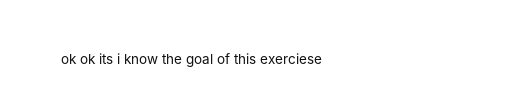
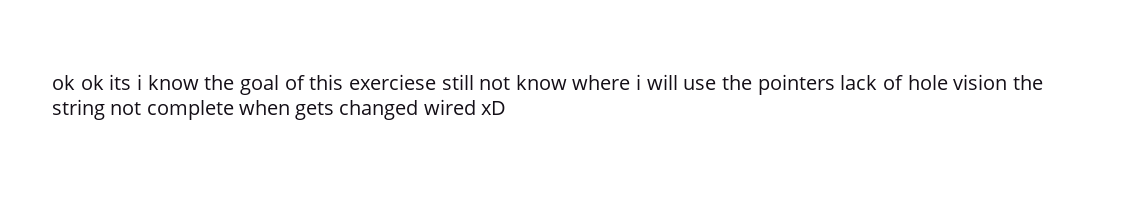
(322, 58) none -> [441,74,1044,95] [52,99,506,120] still not know where i will use the pointers lack of hole vision the string not complete when gets changed wired xD

